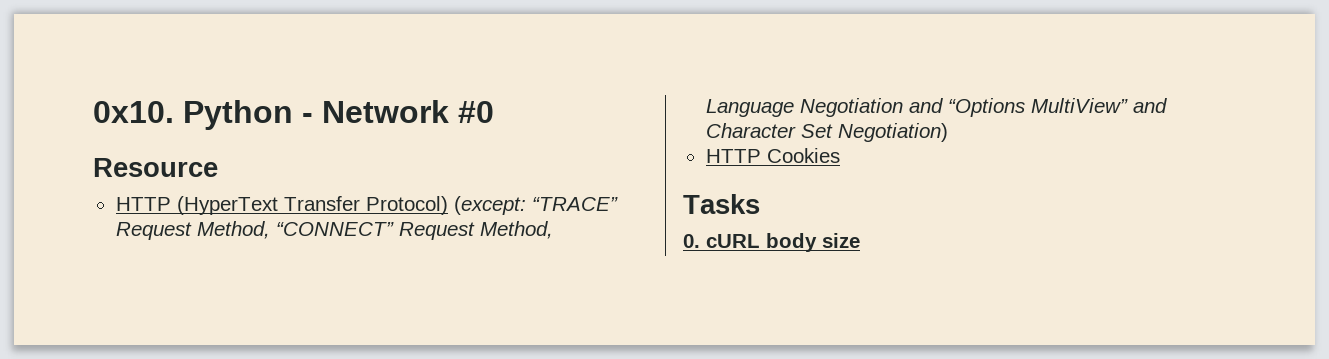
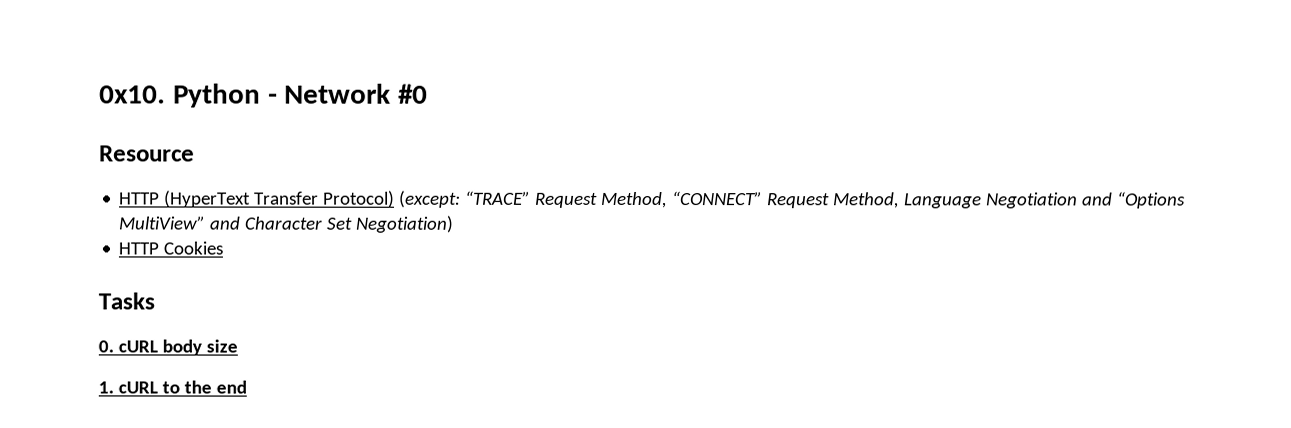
(860, 240) none -> [98,380,247,394] // 1. cURL to the end

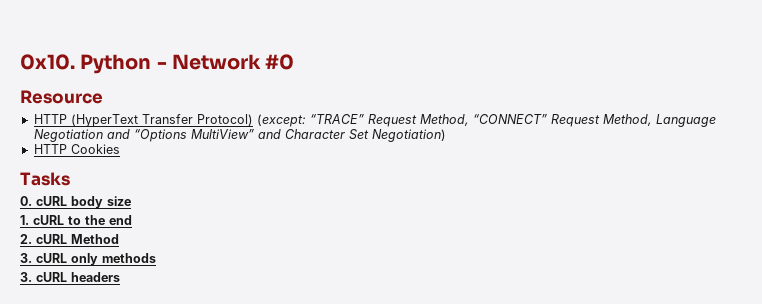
(247, 387) none -> [20,234,119,244] [20,253,156,266] [20,272,120,282] // 2. cURL Method // 3. cURL only methods // 3. cURL headers

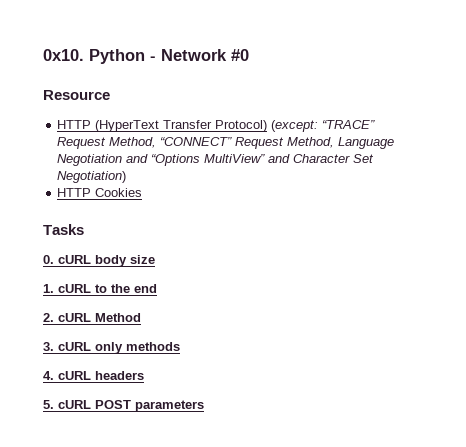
[20,272,32,282] 3. -> [43,371,54,380] 4.
(120, 277) none -> [43,400,204,412] // 5. cURL POST parameters

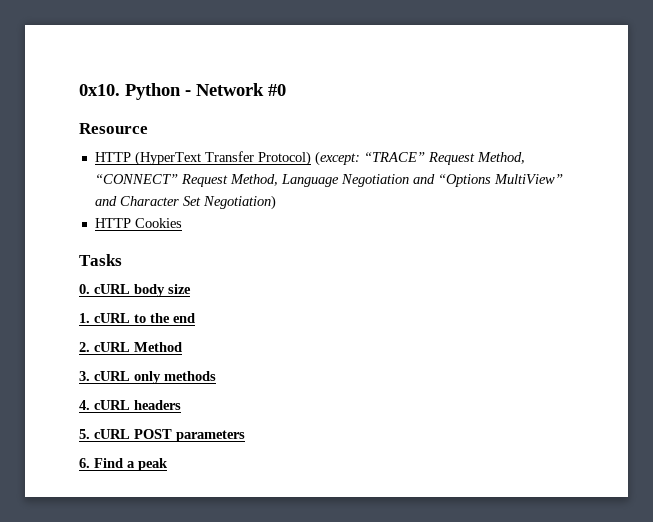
(204, 406) none -> [79,458,168,471] // 6. Find a peak

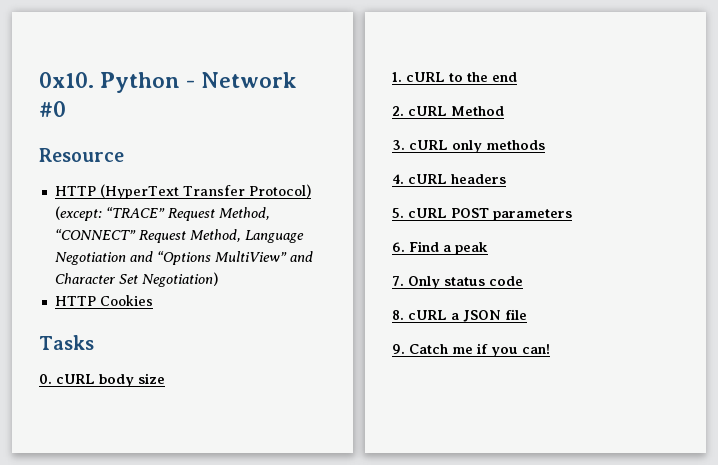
(168, 464) none -> [392,276,523,289] [392,309,527,322] [392,343,550,357] // 7. Only status code // 8. cURL a JSON file // 9. Catch me if you can!

